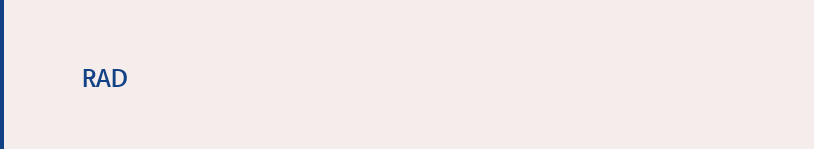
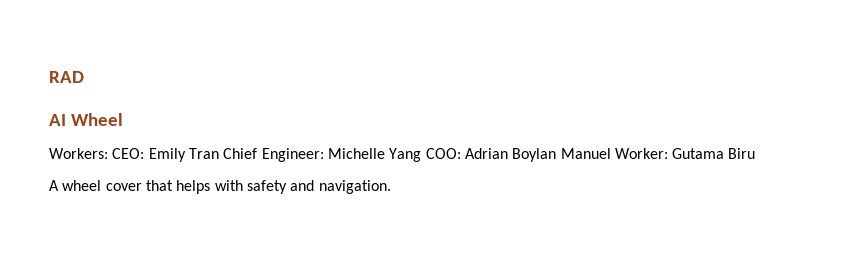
(128, 78) none -> [49,113,123,126] [49,148,756,162] [49,180,391,194] // AI Wheel // Workers: CEO: Emily Tran Chief Engineer: Michelle Yang COO: Adrian Boylan Manuel Worker: Gutama Biru // A wheel cover that helps with safety and navigation.

